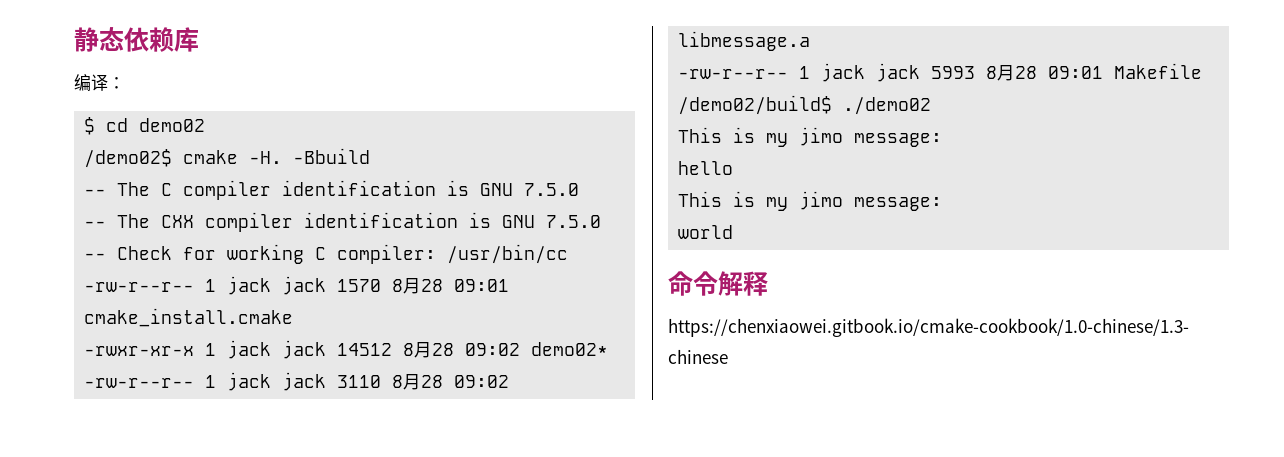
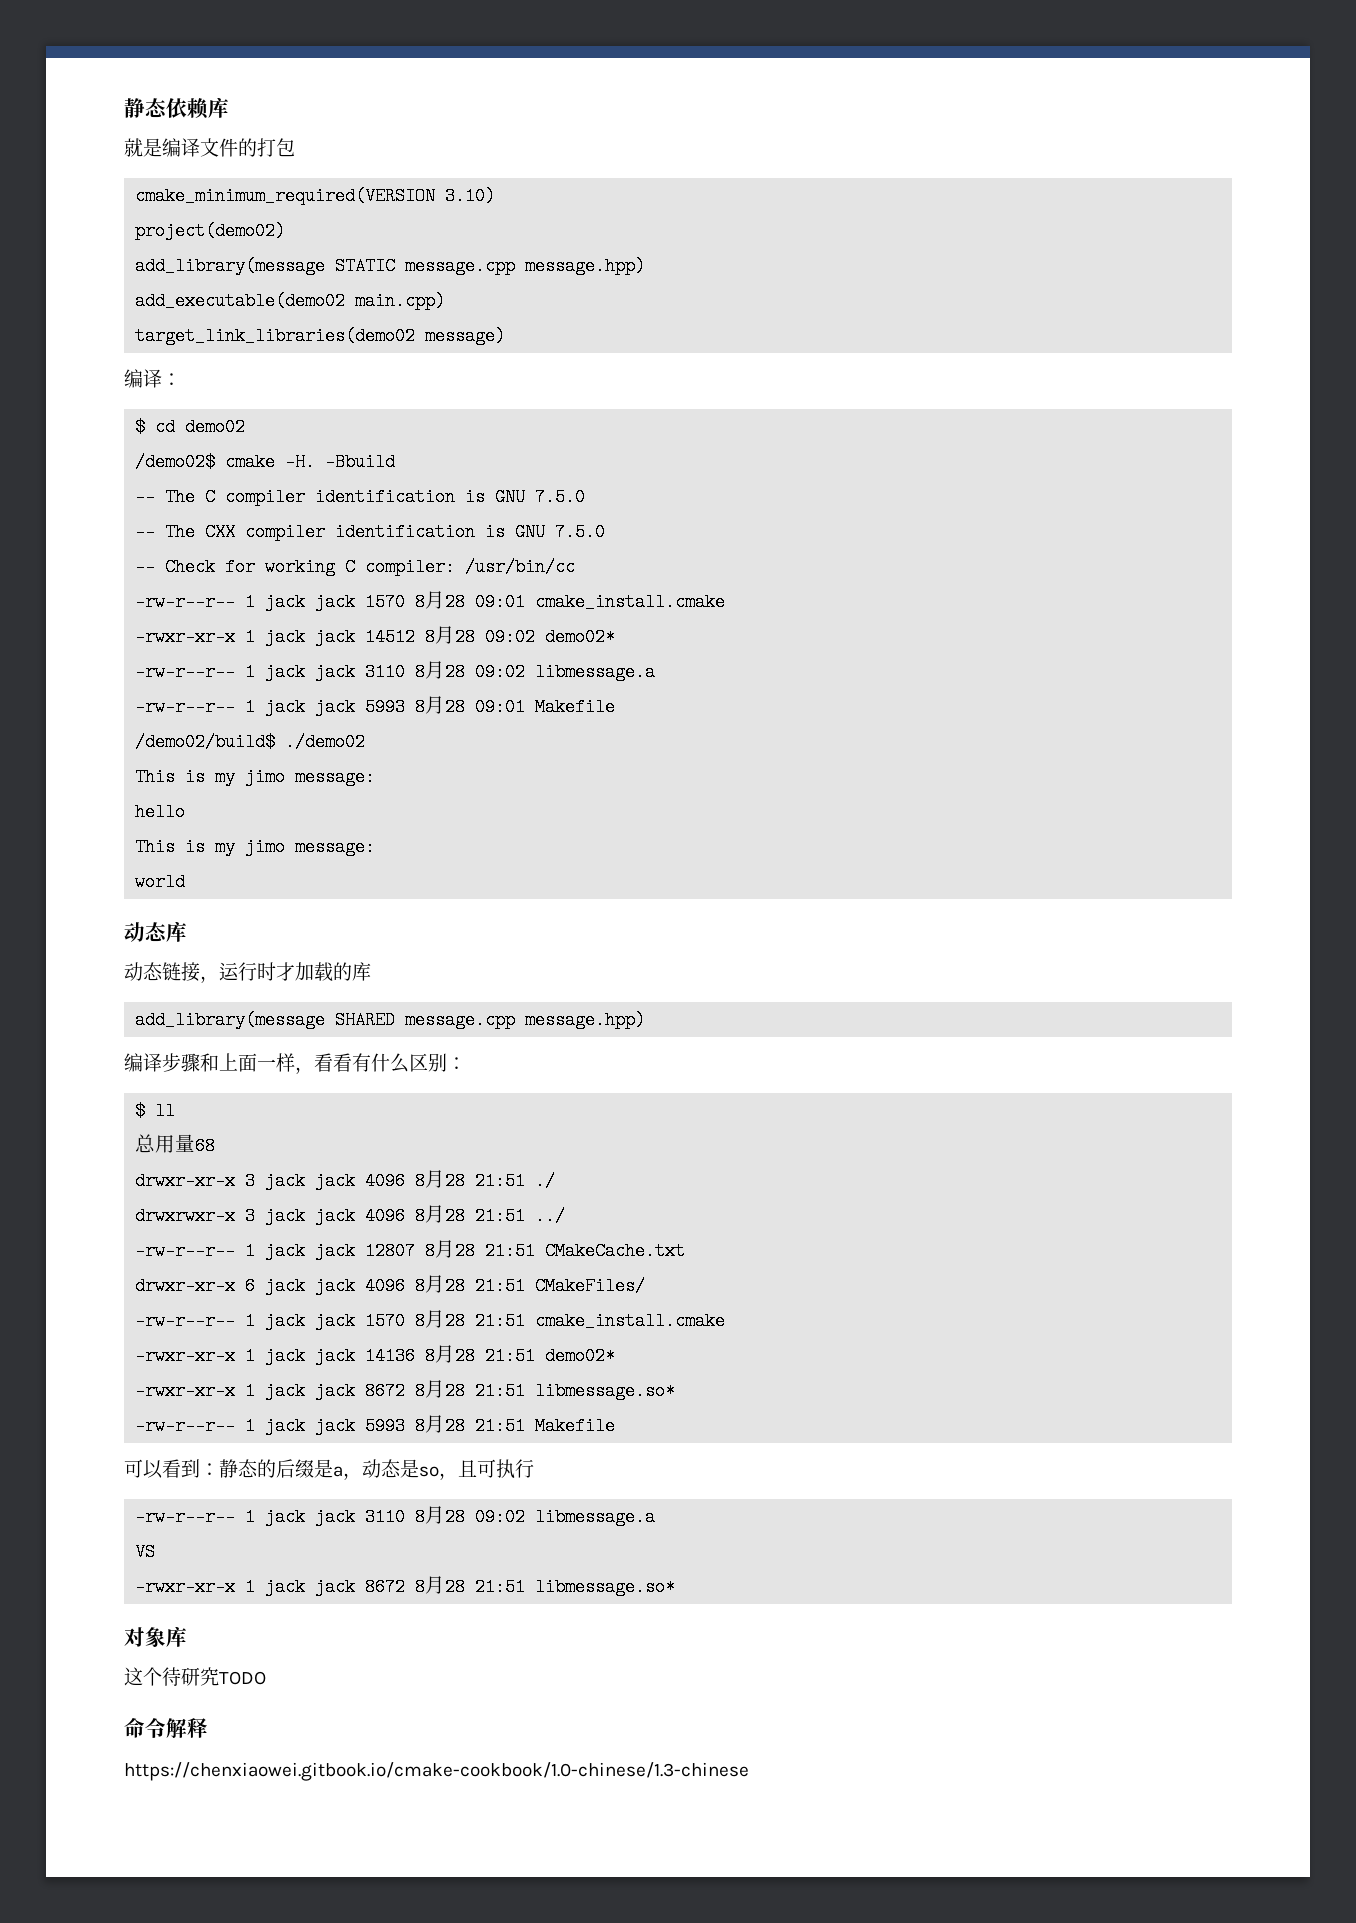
(199, 39) none -> [124,138,295,157] [135,187,496,205] [135,222,286,240] [135,257,646,275] [135,292,446,310] [135,327,506,345] // 就是编译文件的打包 // cmake_minimum_required(VERSION 3.10) // project(demo02) // add_library(message STATIC message.cpp message.hpp) // add_executable(demo02 main.cpp) // target_link_libraries(demo02 message)
(734, 232) none -> [124,921,187,942] [124,962,371,983] [135,1011,646,1029] [124,1053,466,1074] [135,1102,176,1120] [135,1134,216,1155] [135,1170,556,1190] [135,1205,566,1225] [135,1240,686,1260] [135,1275,646,1295] [135,1310,726,1330] [135,1345,616,1365] [135,1380,676,1400] [135,1415,616,1435] [124,1459,534,1480] [135,1506,656,1526] [135,1543,156,1561] [135,1576,676,1596] [124,1626,187,1647] [124,1667,266,1686] // 动态库 // 动态链接，运行时才加载的库 // add_library(message SHARED message.cpp message.hpp) // 编译步骤和上面一样，看看有什么区别： // $ ll // 总用量68 // drwxr-xr-x 3 jack jack 4096 8月28 21:51 ./ // drwxrwxr-x 3 jack jack 4096 8月28 21:51 ../ // -rw-r--r-- 1 jack jack 12807 8月28 21:51 CMakeCache.txt // drwxr-xr-x 6 jack jack 4096 8月28 21:51 CMakeFiles/ // -rw-r--r-- 1 jack jack 1570 8月28 21:51 cmake_install.cmake // -rwxr-xr-x 1 jack jack 14136 8月28 21:51 demo02* // -rwxr-xr-x 1 jack jack 8672 8月28 21:51 libmessage.so* // -rw-r--r-- 1 jack jack 5993 8月28 21:51 Makefile // 可以看到：静态的后缀是a，动态是so，且可执行 // -rw-r--r-- 1 jack jack 3110 8月28 09:02 libmessage.a // VS // -rwxr-xr-x 1 jack jack 8672 8月28 21:51 libmessage.so* // 对象库 // 这个待研究TODO

